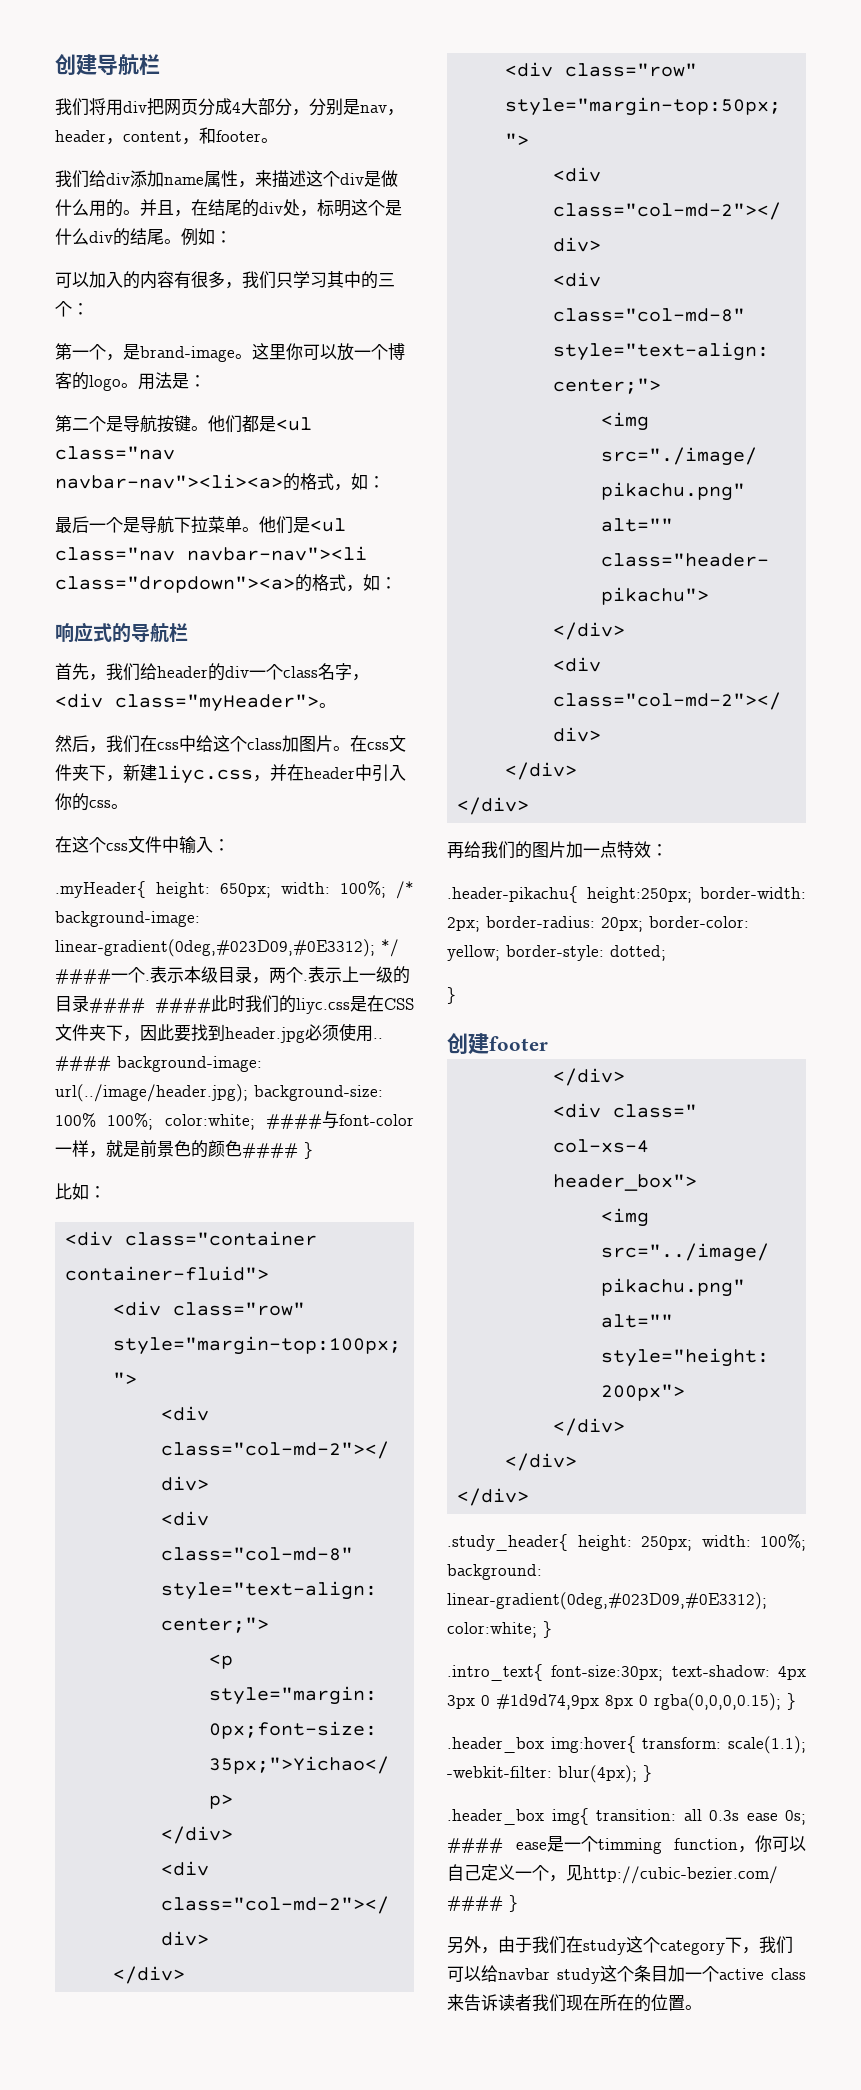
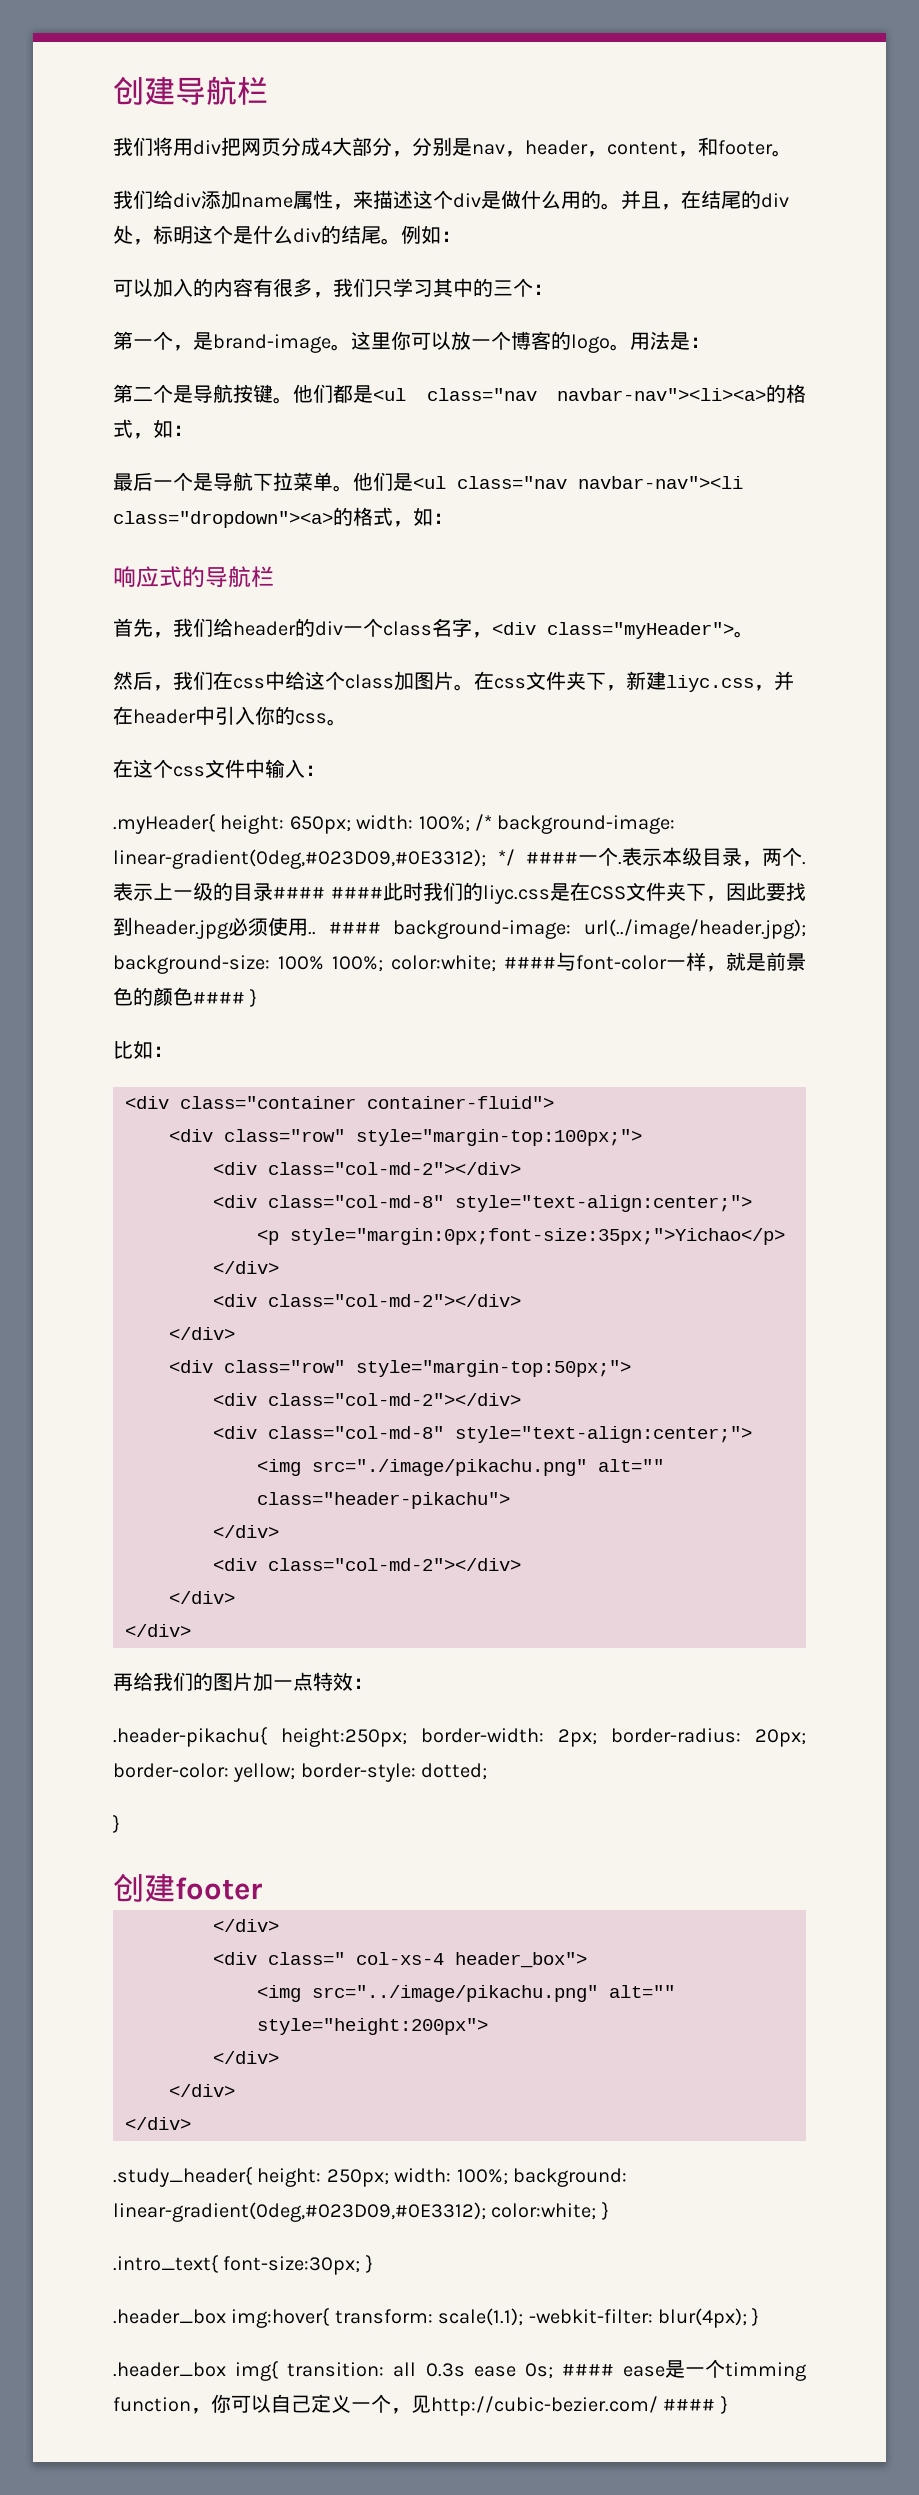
[671,1665,806,1680] [447,1693,781,1711] text-shadow: 4px 3px 0 #1d9d74,9px 8px 0 rgba(0,0,0,0.15); -> (361, 2265) none
[447,1936,793,1955] [447,1965,806,1984] [447,1994,702,2012] // 另外，由于我们在study这个category下，我们可以给navbar study这个条目加一个active class来告诉读者我们现在所在的位置。 -> (728, 2405) none

